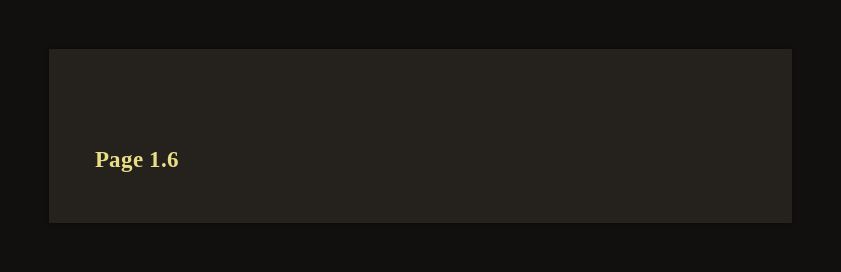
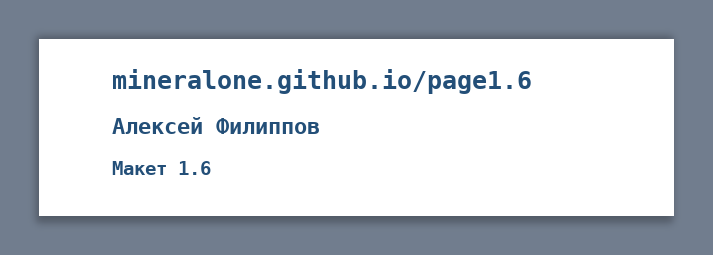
[95,152,143,172] Page -> [112,69,532,94] [112,117,320,134] [112,161,167,175] mineralone.github.io/page1.6 // Алексей Филиппов // Макет

